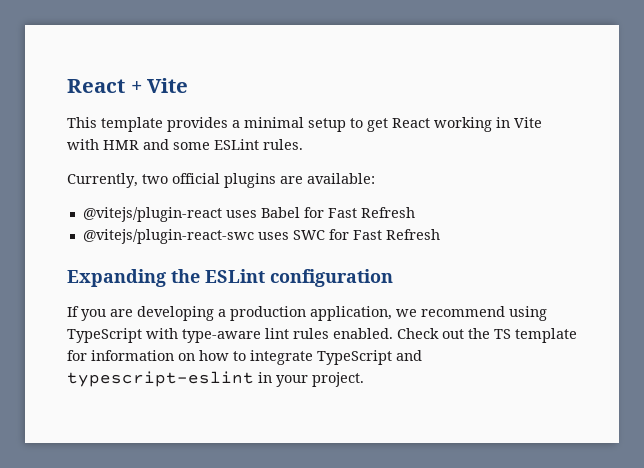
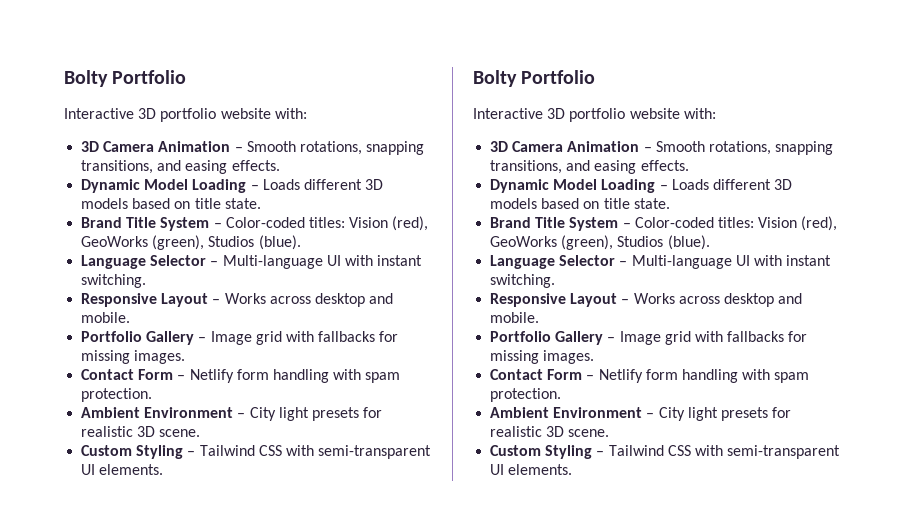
[67,78,189,93] [67,117,542,132] [67,139,303,150] [67,173,375,188] [82,207,415,222] [82,229,440,244] [67,269,393,287] [67,306,547,321] [67,328,577,343] [67,350,422,365] [67,371,364,387] React + Vite // This template provides a minimal setup to get React working in Vite with HMR and some ESLint rules. // Currently, two official plugins are available: // @vitejs/plugin-react uses Babel for Fast Refresh // @vitejs/plugin-react-swc uses SWC for Fast Refresh // Expanding the ESLint configuration // If you are developing a production application, we recommend using TypeScript with type-aware lint rules enabled. Check out the TS template for information on how to integrate TypeScript and typescript-eslint in your project. -> [64,70,187,87] [64,108,307,122] [81,141,425,155] [81,160,280,174] [81,179,384,193] [81,198,261,209] [81,216,429,231] [81,235,301,250] [81,255,423,269] [81,274,147,288] [81,293,394,307] [81,312,131,323] [81,331,399,345] [81,350,186,364] [81,369,401,383] [81,388,153,402] [81,407,383,421] [81,426,201,437] [81,445,432,459] [81,464,164,475] [473,70,596,87] [473,108,716,122] [490,141,834,155] [490,160,689,174] [490,179,793,193] [490,198,670,209] [490,216,838,231] [490,235,710,250] [490,255,832,269] [490,274,556,288] [490,293,803,307] [490,312,540,323] [490,331,808,345] [490,350,595,364] [490,369,810,383] [490,388,562,402] [490,407,792,421] [490,426,610,437] [490,445,841,459] [490,464,573,475] Bolty Portfolio // Interactive 3D portfolio website with: // 3D Camera Animation – Smooth rotations, snapping transitions, and easing effects. // Dynamic Model Loading – Loads different 3D models based on title state. // Brand Title System – Color-coded titles: Vision (red), GeoWorks (green), Studios (blue). // Language Selector – Multi-language UI with instant switching. // Responsive Layout – Works across desktop and mobile. // Portfolio Gallery – Image grid with fallbacks for missing images. // Contact Form – Netlify form handling with spam protection. // Ambient Environment – City light presets for realistic 3D scene. // Custom Styling – Tailwind CSS with semi-transparent UI elements. // Bolty Portfolio // Interactive 3D portfolio website with: // 3D Camera Animation – Smooth rotations, snapping transitions, and easing effects. // Dynamic Model Loading – Loads different 3D models based on title state. // Brand Title System – Color-coded titles: Vision (red), GeoWorks (green), Studios (blue). // Language Selector – Multi-language UI with instant switching. // Responsive Layout – Works across desktop and mobile. // Portfolio Gallery – Image grid with fallbacks for missing images. // Contact Form – Netlify form handling with spam protection. // Ambient Environment – City light presets for realistic 3D scene. // Custom Styling – Tailwind CSS with semi-transparent UI elements.

